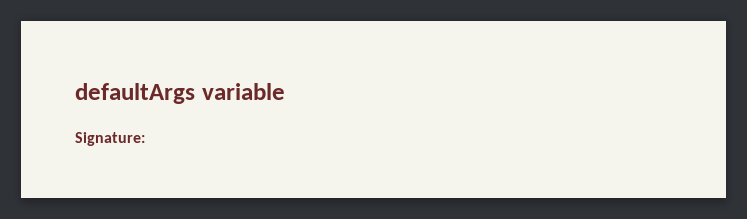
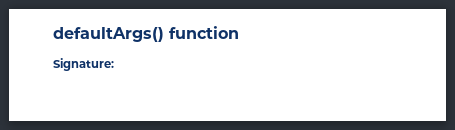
[75,83,285,104] defaultArgs variable -> [53,26,239,42] defaultArgs() function

